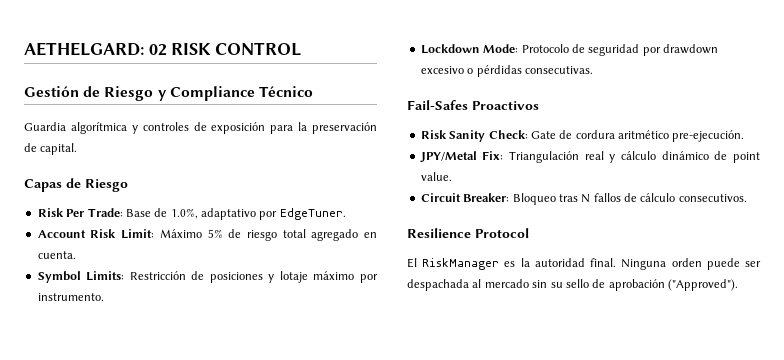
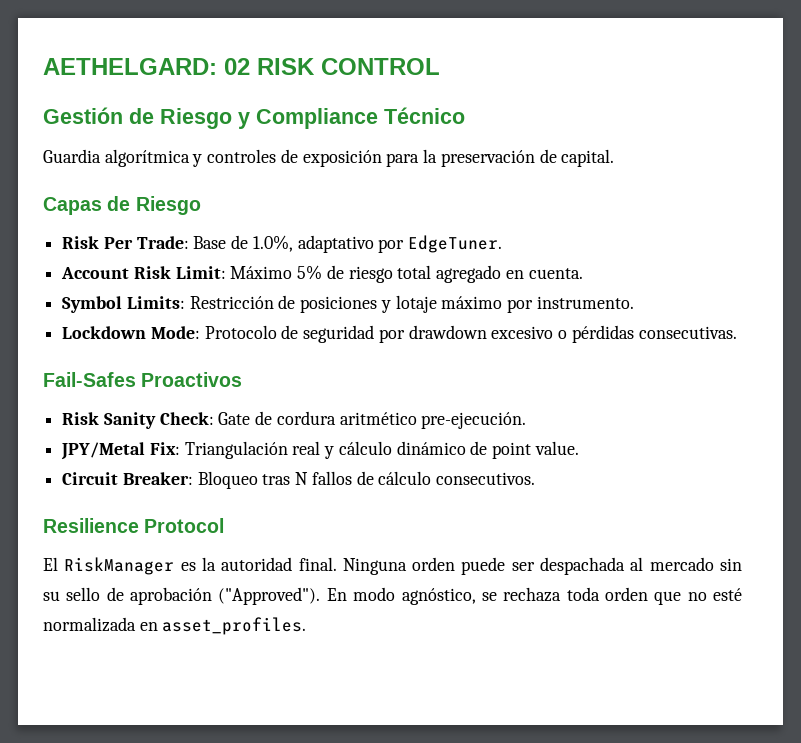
(738, 285) none -> [326,587,742,605] [43,617,307,635] En modo agnóstico, se rechaza toda orden que no esté normalizada en asset_profiles.

